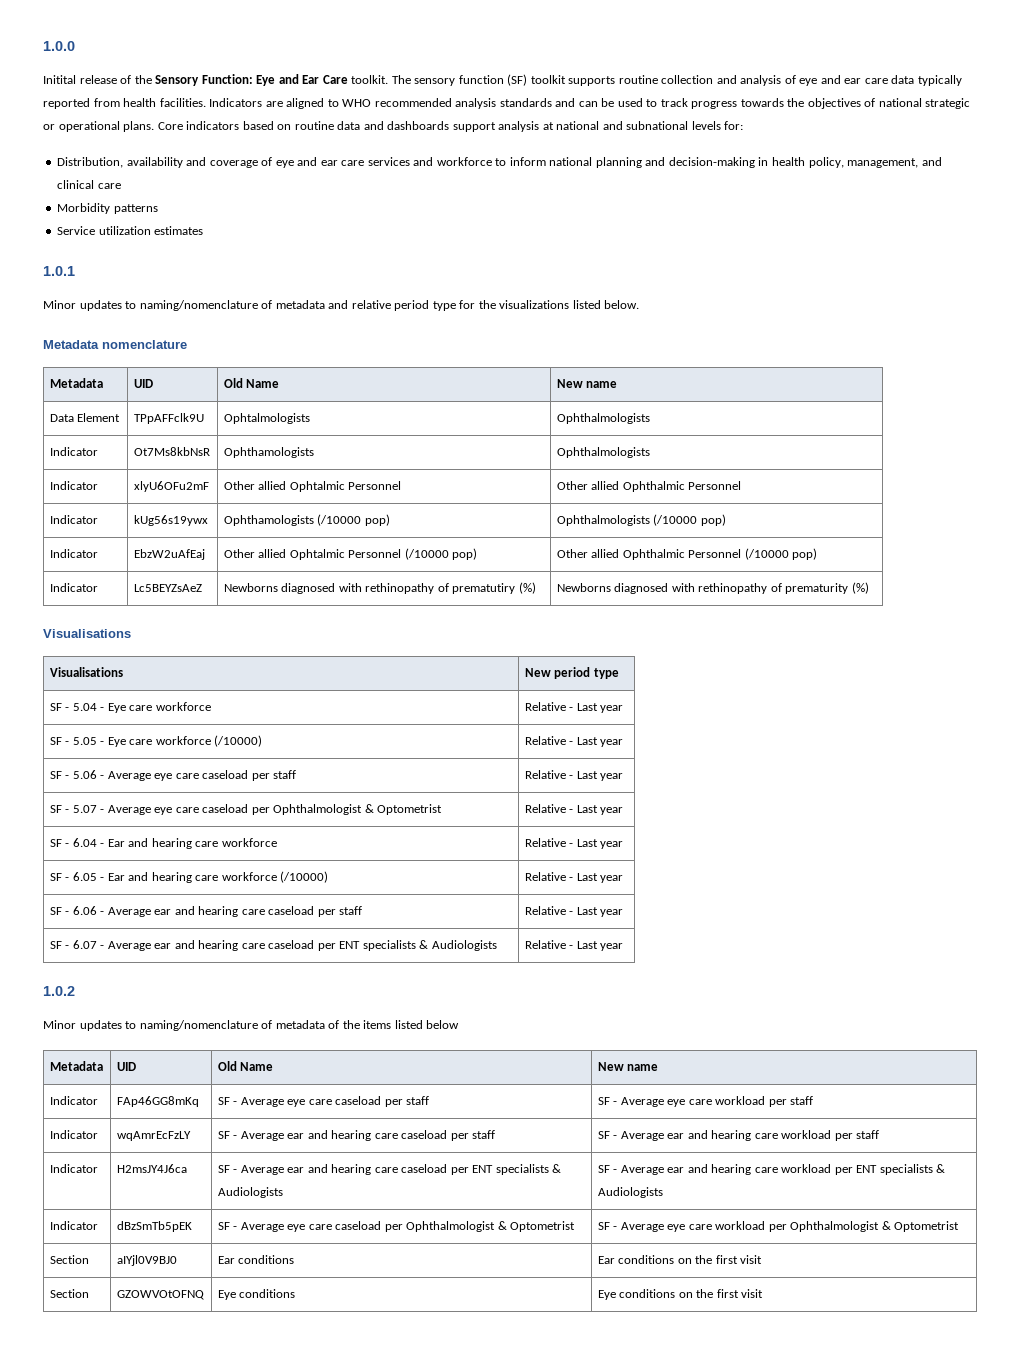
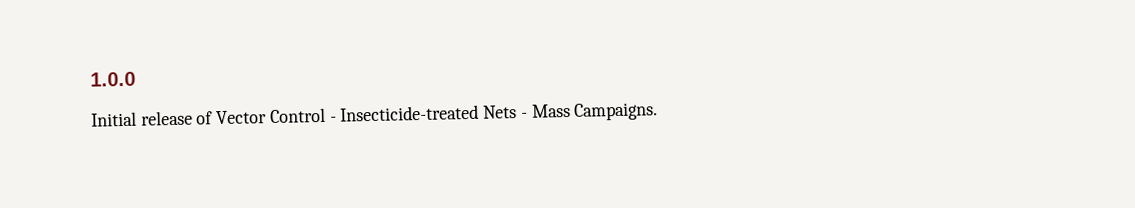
[43,75,76,84] Initital -> [91,111,137,127] Initial
[134,74,962,86] [43,98,971,109] [43,121,744,132] [57,157,942,168] [57,180,121,189] [57,203,158,214] [57,226,204,235] [43,266,75,276] [43,300,640,311] [43,340,187,349] [49,378,103,388] [133,379,153,388] [223,378,280,388] [556,379,618,388] [49,413,121,422] [133,413,204,424] [223,413,310,424] [556,413,650,424] [49,447,98,456] [133,447,210,456] [223,447,314,458] [556,447,650,458] [49,481,98,490] [133,481,209,492] [223,481,402,492] [556,481,742,492] [49,515,98,524] [133,515,208,526] [223,514,390,526] [556,514,726,526] [49,549,98,558] [133,549,205,560] [223,548,478,560] [556,548,818,560] [49,583,98,592] [133,584,202,592] [223,582,536,594] [556,582,869,594] [43,629,131,638] [49,667,123,677] [524,667,619,679] [49,702,211,713] [524,702,624,713] [49,735,263,747] [524,736,624,747] [49,770,297,781] [524,770,624,781] [49,804,443,815] [524,804,624,815] [49,838,277,849] [524,838,624,849] [49,871,329,883] [524,872,624,883] [49,906,363,917] [524,906,624,917] [49,940,497,951] [524,940,624,951] [43,986,75,996] [43,1020,460,1031] [49,1061,103,1071] [116,1062,136,1071] [217,1061,274,1071] [597,1062,659,1071] [49,1096,98,1105] [116,1096,199,1107] [217,1096,430,1107] [597,1096,814,1107] [49,1130,98,1139] [116,1131,191,1141] [217,1130,496,1141] [597,1130,880,1141] [49,1164,98,1173] [116,1164,187,1173] [217,1164,562,1175] [217,1187,283,1198] [597,1164,946,1175] [597,1187,663,1198] [49,1221,98,1230] [116,1221,192,1232] [217,1221,576,1232] [597,1221,960,1232] [49,1255,89,1264] [116,1255,177,1266] [217,1255,295,1264] [597,1255,763,1264] [49,1289,89,1298] [116,1290,204,1300] [217,1289,296,1300] [597,1289,764,1300] the Sensory Function: Eye and Ear Care toolkit. The sensory function (SF) toolkit supports routine collection and analysis of eye and ear care data typically reported from health facilities. Indicators are aligned to WHO recommended analysis standards and can be used to track progress towards the objectives of national strategic or operational plans. Core indicators based on routine data and dashboards support analysis at national and subnational levels for: // Distribution, availability and coverage of eye and ear care services and workforce to inform national planning and decision-making in health policy, management, and clinical care // Morbidity patterns // Service utilization estimates // 1.0.1 // Minor updates to naming/nomenclature of metadata and relative period type for the visualizations listed below. // Metadata nomenclature // Metadata | UID | Old Name | New name // Data Element | TPpAFFclk9U | Ophtalmologists | Ophthalmologists // Indicator | Ot7Ms8kbNsR | Ophthamologists | Ophthalmologists // Indicator | xlyU6OFu2mF | Other allied Ophtalmic Personnel | Other allied Ophthalmic Personnel // Indicator | kUg56s19ywx | Ophthamologists (/10000 pop) | Ophthalmologists (/10000 pop) // Indicator | EbzW2uAfEaj | Other allied Ophtalmic Personnel (/10000 pop) | Other allied Ophthalmic Personnel (/10000 pop) // Indicator | Lc5BEYZsAeZ | Newborns diagnosed with rethinopathy of prematutiry (%) | Newborns diagnosed with rethinopathy of prematurity (%) // Visualisations // Visualisations | New period type // SF - 5.04 - Eye care workforce | Relative - Last year // SF - 5.05 - Eye care workforce (/10000) | Relative - Last year // SF - 5.06 - Average eye care caseload per staff | Relative - Last year // SF - 5.07 - Average eye care caseload per Ophthalmologist & Optometrist | Relative - Last year // SF - 6.04 - Ear and hearing care workforce | Relative - Last year // SF - 6.05 - Ear and hearing care workforce (/10000) | Relative - Last year // SF - 6.06 - Average ear and hearing care caseload per staff | Relative - Last year // SF - 6.07 - Average ear and hearing care caseload per ENT specialists & Audiologists | Relative - Last year // 1.0.2 // Minor updates to naming/nomenclature of metadata of the items listed below // Metadata | UID | Old Name | New name // Indicator | FAp46GG8mKq | SF - Average eye care caseload per staff | SF - Average eye care workload per staff // Indicator | wqAmrEcFzLY | SF - Average ear and hearing care caseload per staff | SF - Average ear and hearing care workload per staff // Indicator | H2msJY4J6ca | SF - Average ear and hearing care caseload per ENT specialists & Audiologists | SF - Average ear and hearing care workload per ENT specialists & Audiologists // Indicator | dBzSmTb5pEK | SF - Average eye care caseload per Ophthalmologist & Optometrist | SF - Average eye care workload per Ophthalmologist & Optometrist // Section | aIYjl0V9BJ0 | Ear conditions | Ear conditions on the first visit // Section | GZOWVOtOFNQ | Eye conditions | Eye conditions on the first visit -> [216,102,659,125] Vector Control - Insecticide-treated Nets - Mass Campaigns.

